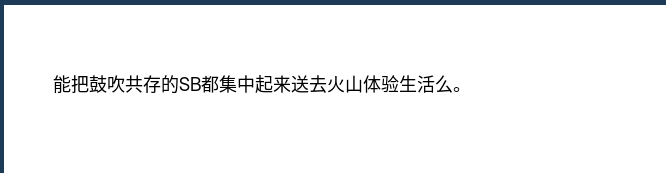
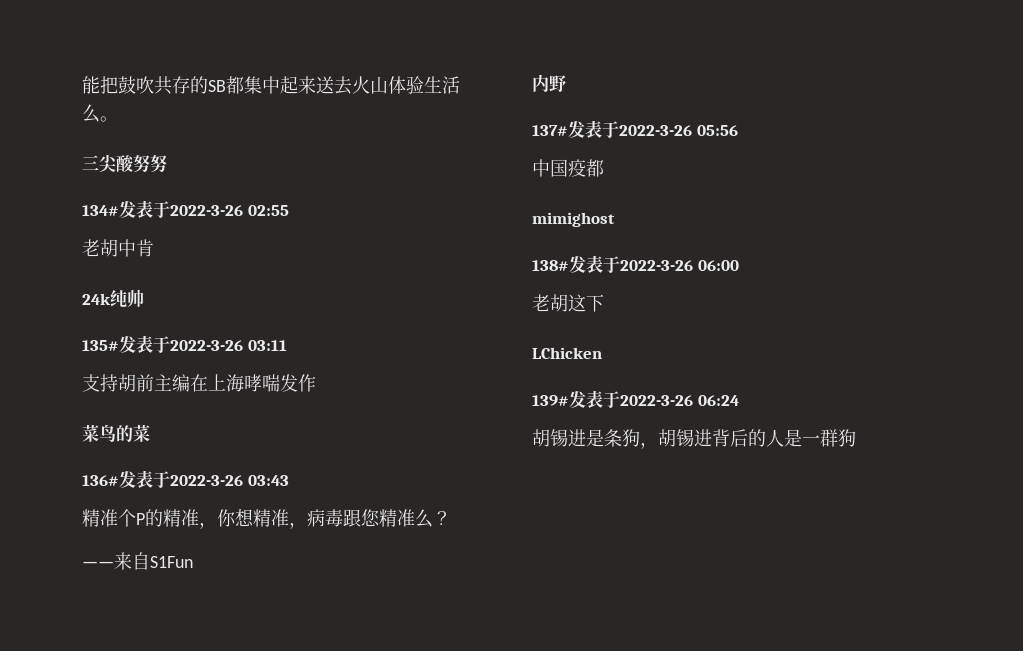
(471, 89) none -> [82,154,167,173] [82,200,289,218] [82,239,154,257] [82,289,144,308] [82,335,287,353] [82,374,316,392] [82,424,150,442] [82,470,289,488] [82,508,451,529] [82,552,193,570] [532,74,566,92] [532,120,738,138] [532,159,604,177] [532,212,615,227] [532,255,739,273] [532,294,604,312] [532,347,602,359] [532,390,739,408] [532,429,856,449] // 三尖酸努努 // 134#发表于2022-3-26 02:55 // 老胡中肯 // 24k纯帅 // 135#发表于2022-3-26 03:11 // 支持胡前主编在上海哮喘发作 // 菜鸟的菜 // 136#发表于2022-3-26 03:43 // 精准个P的精准，你想精准，病毒跟您精准么？ // ——来自S1Fun // 内野 // 137#发表于2022-3-26 05:56 // 中国疫都 // mimighost // 138#发表于2022-3-26 06:00 // 老胡这下 // LChicken // 139#发表于2022-3-26 06:24 // 胡锡进是条狗，胡锡进背后的人是一群狗

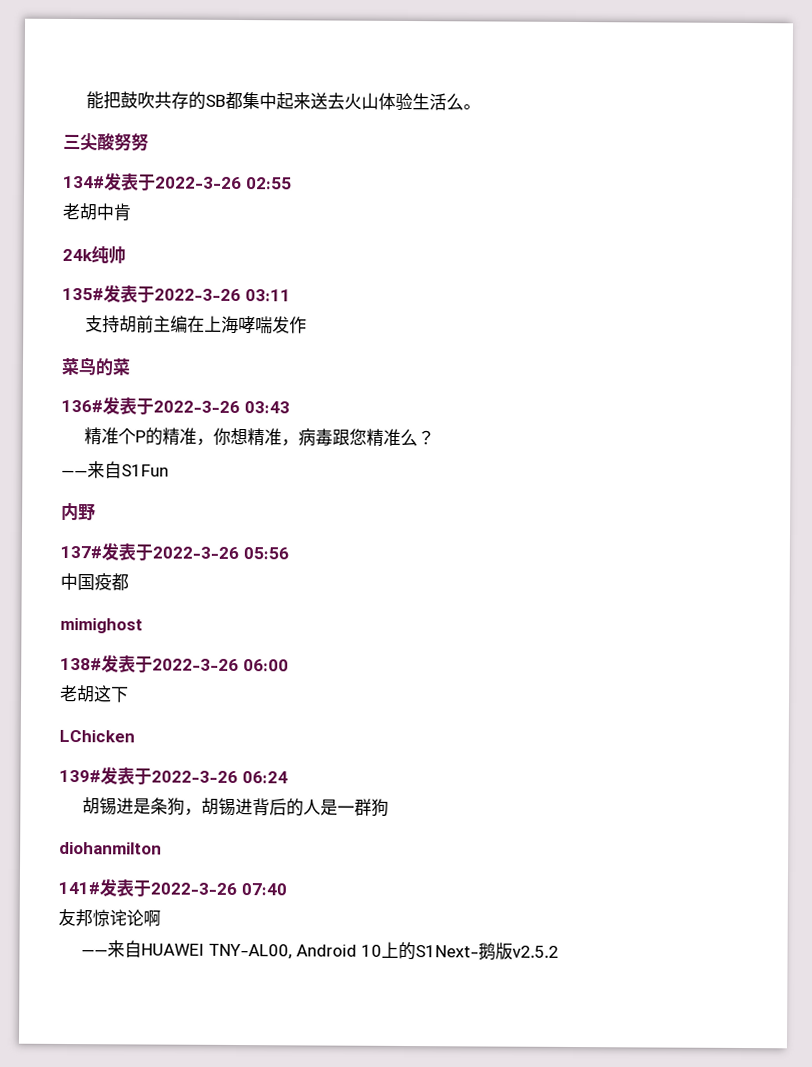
(856, 438) none -> [59,841,162,855] [58,878,287,897] [58,908,161,927] [80,940,559,961] // diohanmilton // 141#发表于2022-3-26 07:40 // 友邦惊诧论啊 // ——来自HUAWEI TNY-AL00, Android 10上的S1Next-鹅版v2.5.2

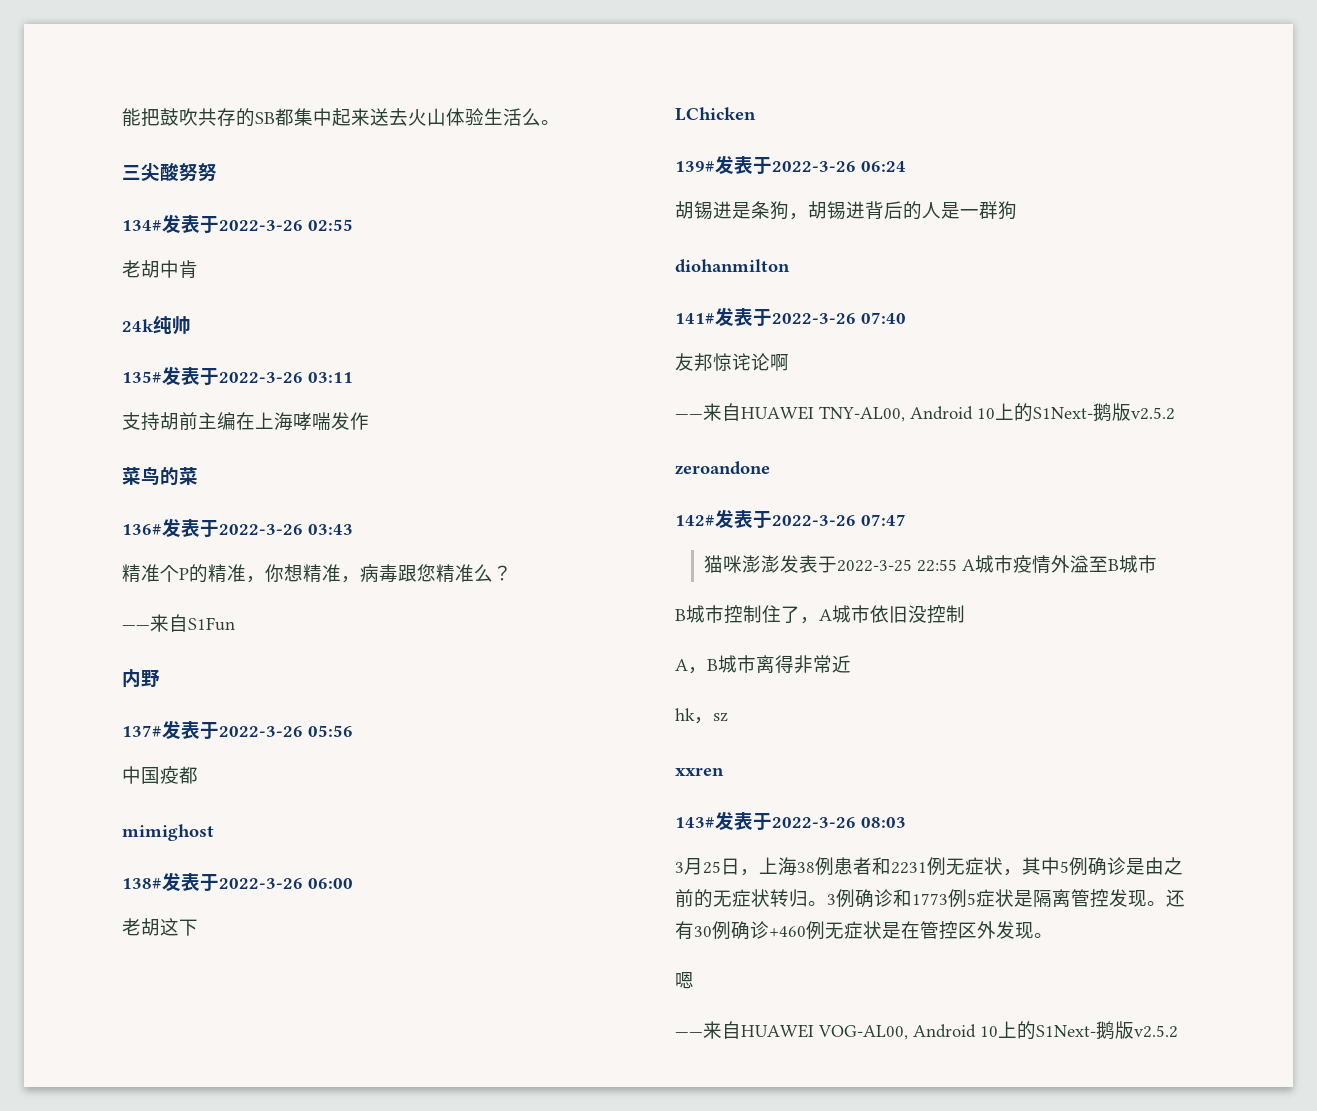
(559, 951) none -> [675,461,770,475] [675,509,906,528] [703,555,1157,574] [675,605,965,624] [675,655,851,674] [675,708,728,724] [675,767,724,776] [675,811,906,830] [675,857,1183,876] [675,889,1185,908] [675,921,1053,940] [675,972,694,989] [675,1021,1178,1040] // zeroandone // 142#发表于2022-3-26 07:47 // 猫咪澎澎发表于2022-3-25 22:55 A城市疫情外溢至B城市 // B城市控制住了，A城市依旧没控制 // A，B城市离得非常近 // hk，sz // xxren // 143#发表于2022-3-26 08:03 // 3月25日，上海38例患者和2231例无症状，其中5例确诊是由之前的无症状转归。3例确诊和1773例5症状是隔离管控发现。还有30例确诊+460例无症状是在管控区外发现。 // 嗯 // ——来自HUAWEI VOG-AL00, Android 10上的S1Next-鹅版v2.5.2

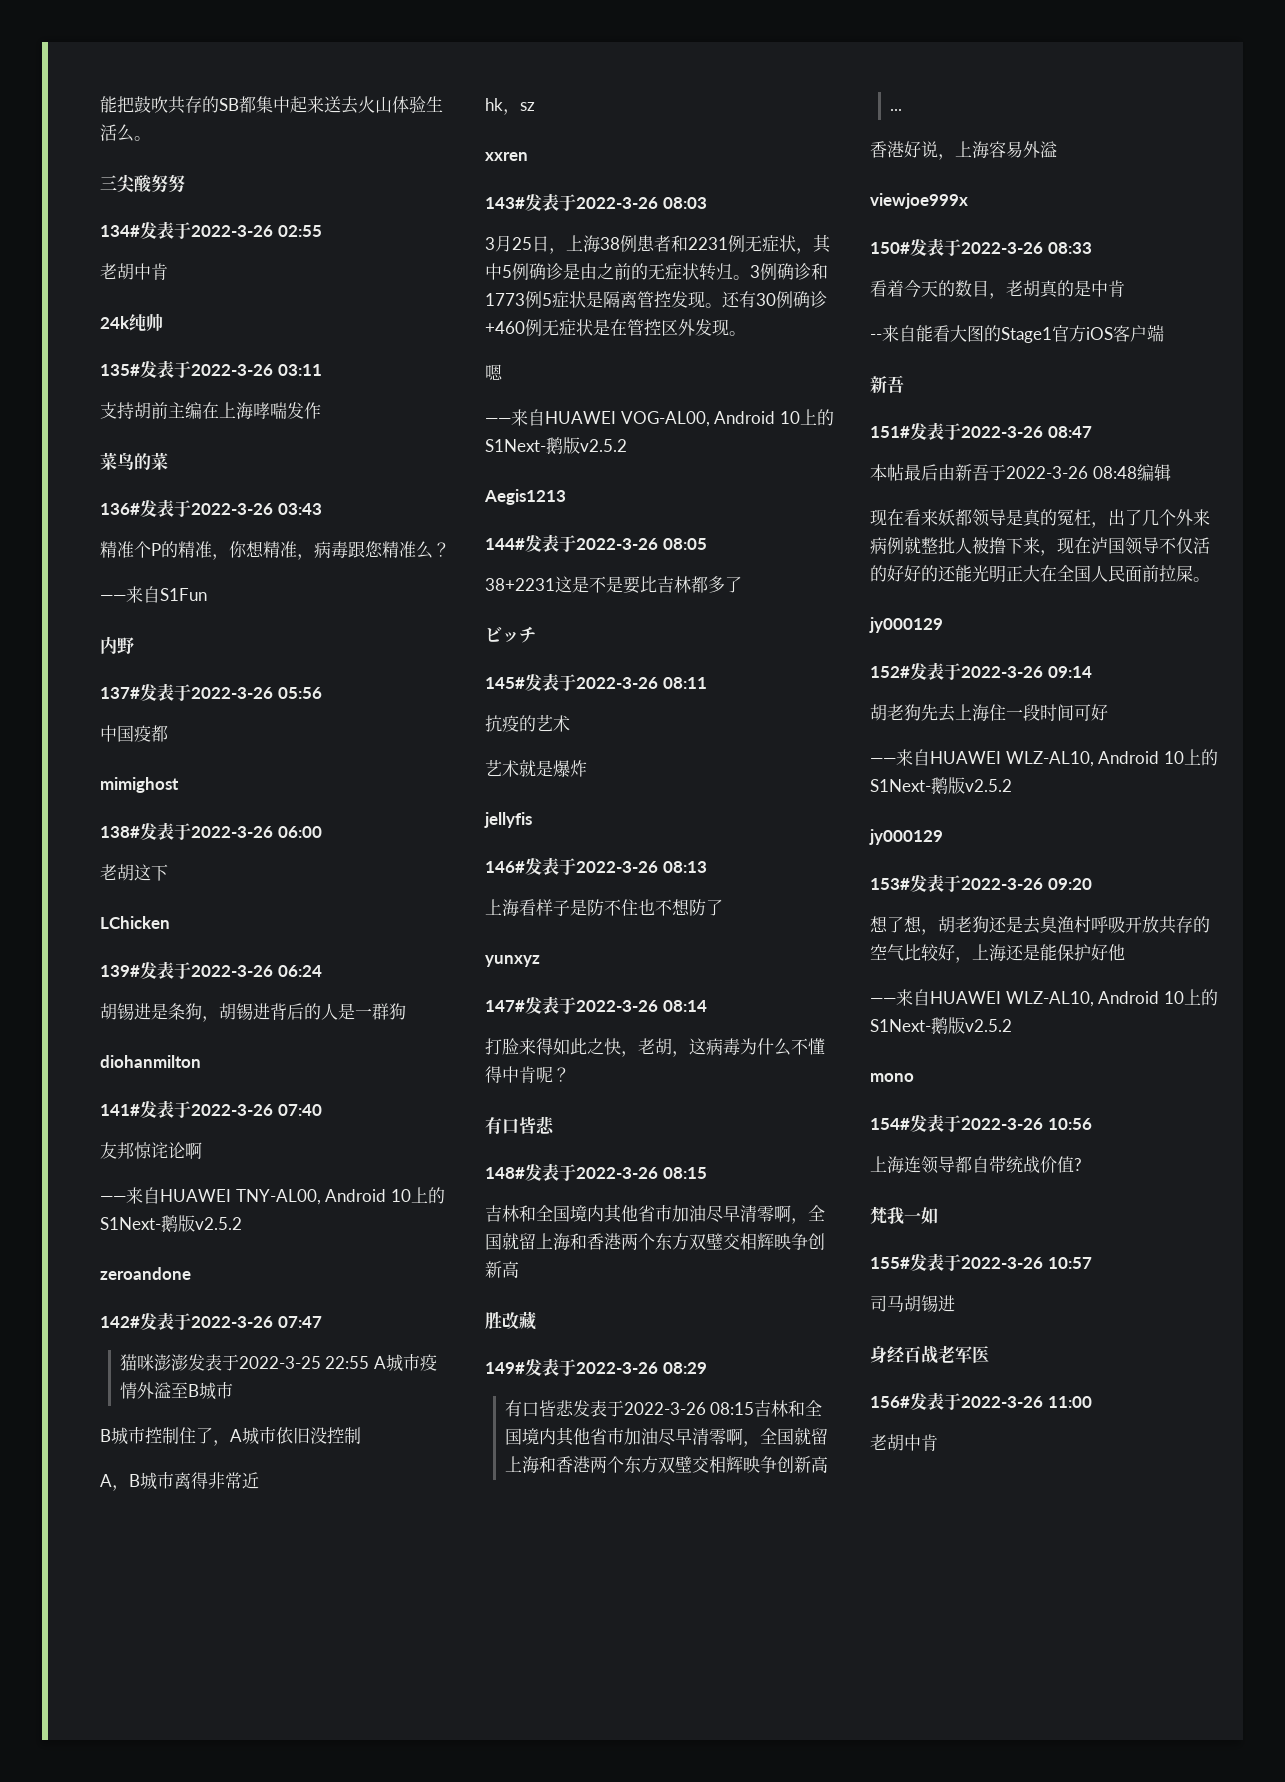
(1178, 1031) none -> [484,489,566,505] [485,534,707,552] [485,576,742,594] [485,626,536,643] [485,673,707,691] [485,715,570,732] [485,759,587,777] [484,812,532,828] [485,857,707,875] [485,899,723,917] [485,955,540,967] [485,996,707,1014] [485,1038,825,1057] [485,1066,570,1084] [485,1116,555,1134] [485,1163,707,1181] [485,1204,825,1224] [485,1232,825,1251] [485,1261,519,1278] [485,1311,536,1330] [485,1358,707,1376] [504,1400,823,1417] [504,1427,828,1447] [504,1455,828,1474] [889,109,902,111] [870,141,1057,160] [870,193,968,209] [870,238,1092,256] [870,279,1125,299] [870,324,1164,343] [870,375,904,393] [870,422,1092,440] [870,464,1171,481] [870,509,1210,528] [870,536,1210,556] [870,565,1210,583] [869,617,943,633] [870,662,1092,680] [870,704,1108,722] [870,749,1218,767] [870,777,1012,794] [869,829,943,845] [870,874,1092,892] [870,916,1210,935] [870,944,1125,963] [870,989,1218,1007] [870,1017,1012,1034] [870,1073,914,1082] [870,1114,1092,1132] [870,1156,1082,1174] [870,1206,938,1225] [870,1253,1092,1271] [870,1295,955,1312] [870,1345,989,1364] [870,1392,1092,1410] [870,1434,938,1452] // Aegis1213 // 144#发表于2022-3-26 08:05 // 38+2231这是不是要比吉林都多了 // ビッチ // 145#发表于2022-3-26 08:11 // 抗疫的艺术 // 艺术就是爆炸 // jellyfis // 146#发表于2022-3-26 08:13 // 上海看样子是防不住也不想防了 // yunxyz // 147#发表于2022-3-26 08:14 // 打脸来得如此之快，老胡，这病毒为什么不懂得中肯呢？ // 有口皆悲 // 148#发表于2022-3-26 08:15 // 吉林和全国境内其他省市加油尽早清零啊，全国就留上海和香港两个东方双璧交相辉映争创新高 // 胜改藏 // 149#发表于2022-3-26 08:29 // 有口皆悲发表于2022-3-26 08:15吉林和全国境内其他省市加油尽早清零啊，全国就留上海和香港两个东方双璧交相辉映争创新高... // 香港好说，上海容易外溢 // viewjoe999x // 150#发表于2022-3-26 08:33 // 看着今天的数目，老胡真的是中肯 // --来自能看大图的Stage1官方iOS客户端 // 新吾 // 151#发表于2022-3-26 08:47 // 本帖最后由新吾于2022-3-26 08:48编辑 // 现在看来妖都领导是真的冤枉，出了几个外来病例就整批人被撸下来，现在泸国领导不仅活的好好的还能光明正大在全国人民面前拉屎。 // jy000129 // 152#发表于2022-3-26 09:14 // 胡老狗先去上海住一段时间可好 // ——来自HUAWEI WLZ-AL10, Android 10上的S1Next-鹅版v2.5.2 // jy000129 // 153#发表于2022-3-26 09:20 // 想了想，胡老狗还是去臭渔村呼吸开放共存的空气比较好，上海还是能保护好他 // ——来自HUAWEI WLZ-AL10, Android 10上的S1Next-鹅版v2.5.2 // mono // 154#发表于2022-3-26 10:56 // 上海连领导都自带统战价值? // 梵我一如 // 155#发表于2022-3-26 10:57 // 司马胡锡进 // 身经百战老军医 // 156#发表于2022-3-26 11:00 // 老胡中肯

